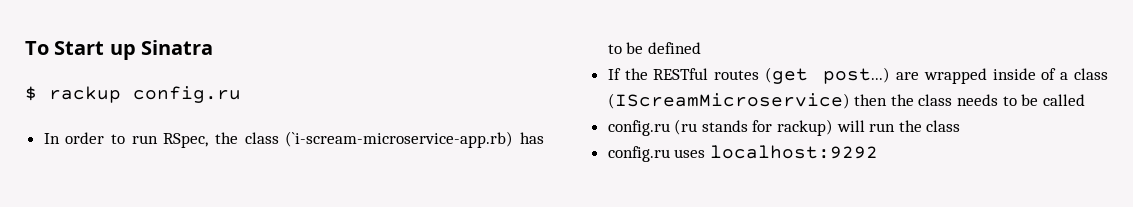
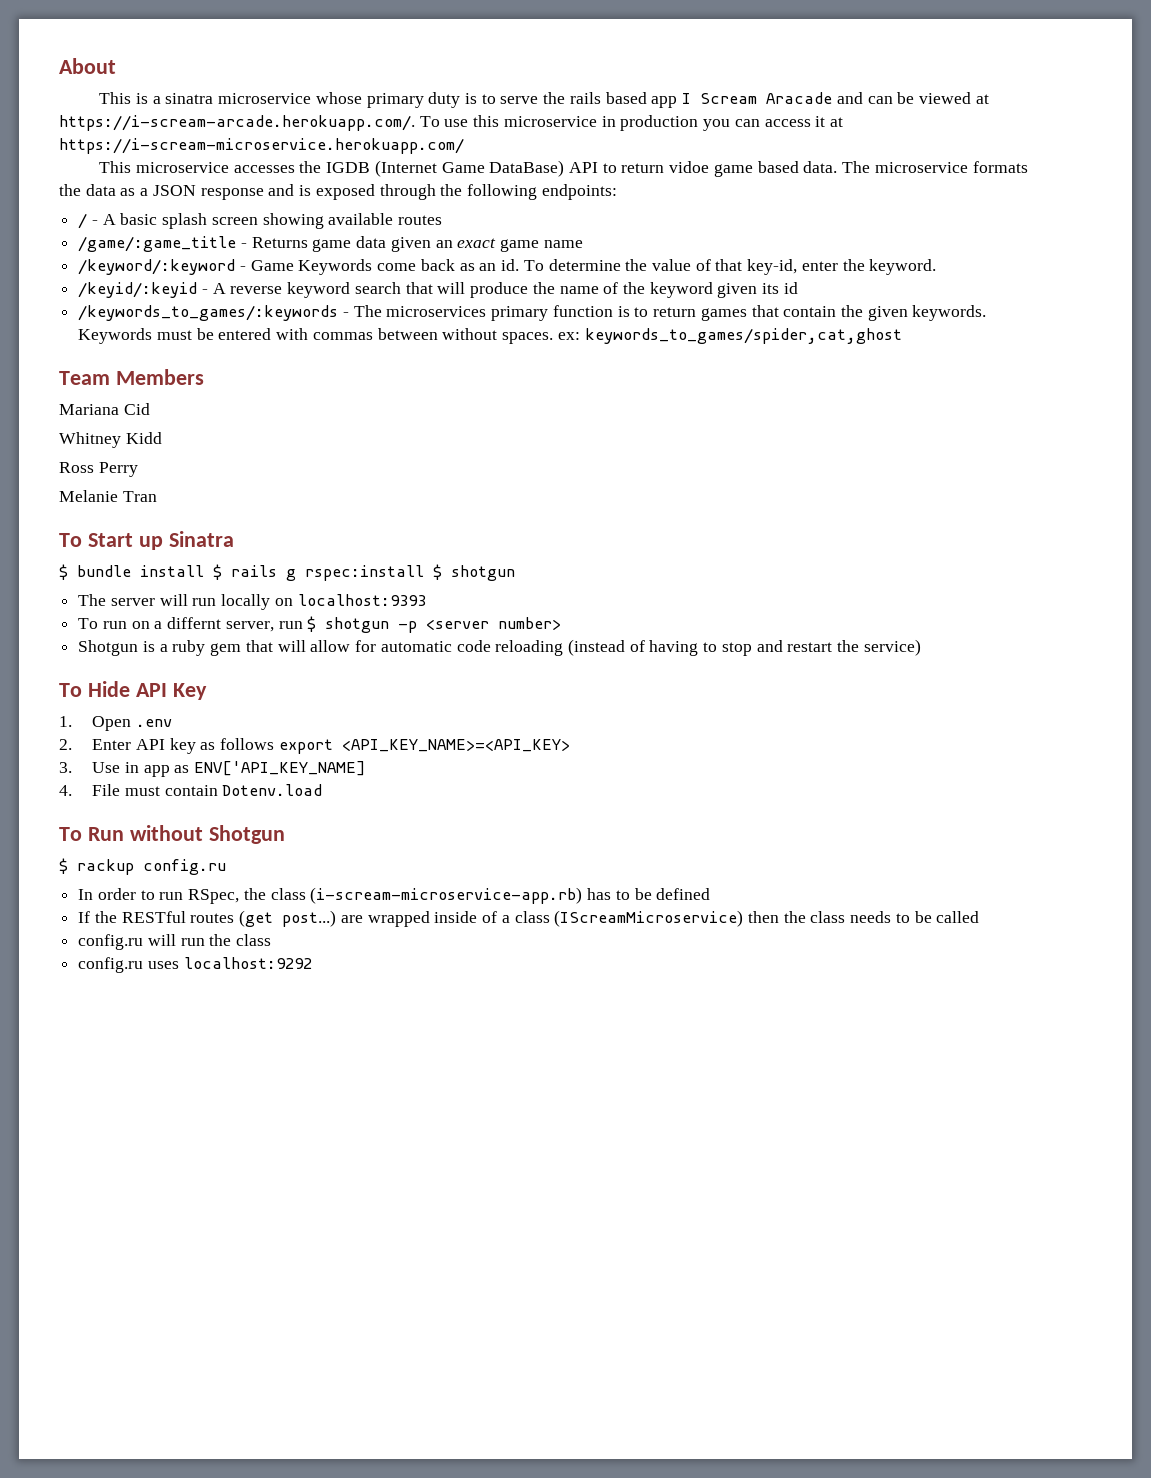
[25,40,214,60] To Start up Sinatra -> [59,58,116,74] [99,92,989,108] [59,115,843,131] [59,138,464,154] [99,160,1028,177] [59,184,617,200] [78,213,443,229] [78,236,583,252] [78,259,937,275] [78,282,798,298] [78,305,987,321] [78,328,902,344] [59,369,204,385] [59,403,150,415] [59,432,162,448] [59,462,138,477] [59,490,157,502] [59,531,234,550] [59,564,515,581] [78,594,426,610] [78,616,562,633] [78,639,921,656] [59,681,207,700] [59,716,172,731] [59,738,570,754] [59,761,366,777] [59,784,323,796] [59,825,285,844] About // This is a sinatra microservice whose primary duty is to serve the rails based app I Scream Aracade and can be viewed at https://i-scream-arcade.herokuapp.com/. To use this microservice in production you can access it at https://i-scream-microservice.herokuapp.com/ // This microservice accesses the IGDB (Internet Game DataBase) API to return vidoe game based data. The microservice formats the data as a JSON response and is exposed through the following endpoints: // / - A basic splash screen showing available routes // /game/:game_title - Returns game data given an exact game name // /keyword/:keyword - Game Keywords come back as an id. To determine the value of that key-id, enter the keyword. // /keyid/:keyid - A reverse keyword search that will produce the name of the keyword given its id // /keywords_to_games/:keywords - The microservices primary function is to return games that contain the given keywords. Keywords must be entered with commas between without spaces. ex: keywords_to_games/spider,cat,ghost // Team Members // Mariana Cid // Whitney Kidd // Ross Perry // Melanie Tran // To Start up Sinatra // $ bundle install $ rails g rspec:install $ shotgun // The server will run locally on localhost:9393 // To run on a differnt server, run $ shotgun -p <server number> // Shotgun is a ruby gem that will allow for automatic code reloading (instead of having to stop and restart the service) // To Hide API Key // 1. Open .env // 2. Enter API key as follows export <API_KEY_NAME>=<API_KEY> // 3. Use in app as ENV['API_KEY_NAME] // 4. File must contain Dotenv.load // To Run without Shotgun
[285,131,514,148] (`i-scream-microservice-app.rb) -> [310,887,583,904] (i-scream-microservice-app.rb)
[674,119,834,136] (ru stands for rackup) -> (144, 942) none

